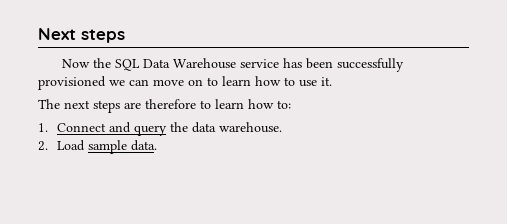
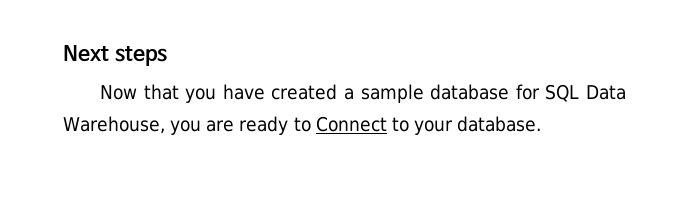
[92,58,404,72] [38,76,332,90] [38,99,291,113] [38,122,283,136] [38,140,158,154] the SQL Data Warehouse service has been successfully provisioned we can move on to learn how to use it. // The next steps are therefore to learn how to: // 1. Connect and query the data warehouse. // 2. Load sample data. -> [143,84,626,103] [63,116,542,135] that you have created a sample database for SQL Data Warehouse, you are ready to Connect to your database.

